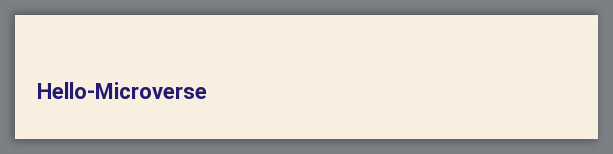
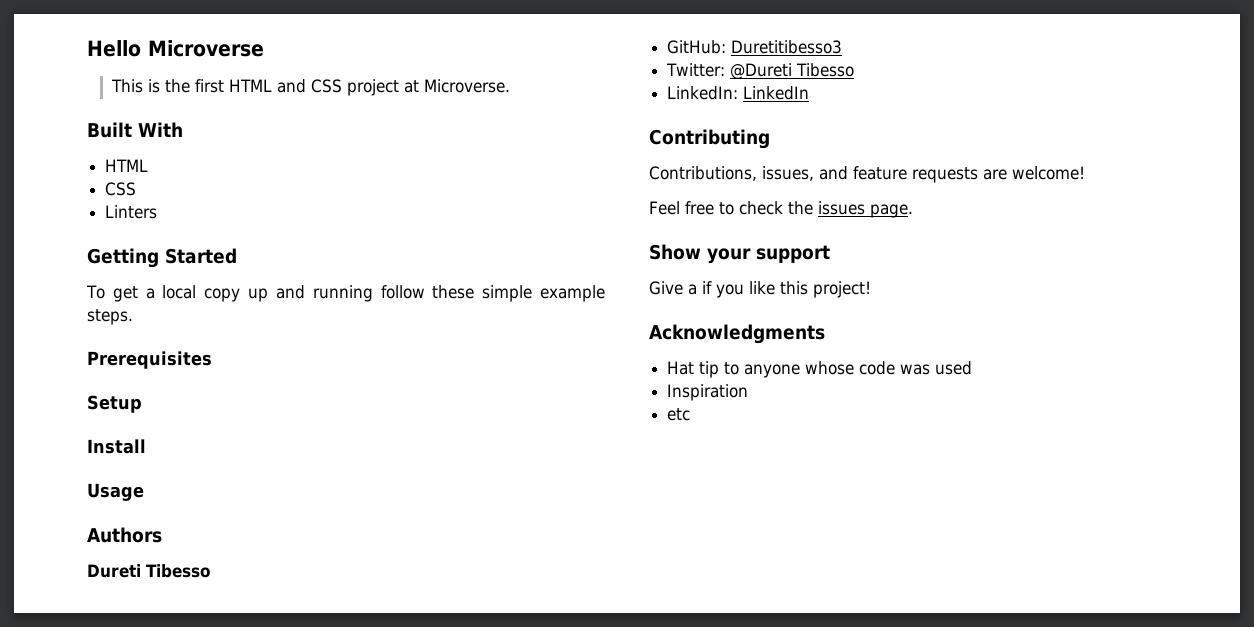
[37,82,207,99] Hello-Microverse -> [87,40,264,57] [110,79,510,96] [87,122,183,138] [105,159,149,172] [105,182,137,196] [105,205,158,219] [87,248,237,268] [86,285,605,302] [87,309,133,325] [87,351,212,369] [87,395,142,413] [87,439,146,454] [87,483,144,501] [87,527,162,543] [87,564,211,578] [667,40,843,54] [666,63,855,79] [667,86,810,100] [649,129,770,149] [649,166,1085,183] [649,201,913,218] [649,244,830,264] [649,281,871,298] [649,324,825,344] [667,361,973,378] [667,384,749,401] [667,408,691,421] Hello Microverse // This is the first HTML and CSS project at Microverse. // Built With // HTML // CSS // Linters // Getting Started // To get a local copy up and running follow these simple example steps. // Prerequisites // Setup // Install // Usage // Authors // Dureti Tibesso // GitHub: Duretitibesso3 // Twitter: @Dureti Tibesso // LinkedIn: LinkedIn // Contributing // Contributions, issues, and feature requests are welcome! // Feel free to check the issues page. // Show your support // Give a if you like this project! // Acknowledgments // Hat tip to anyone whose code was used // Inspiration // etc

